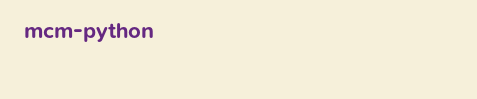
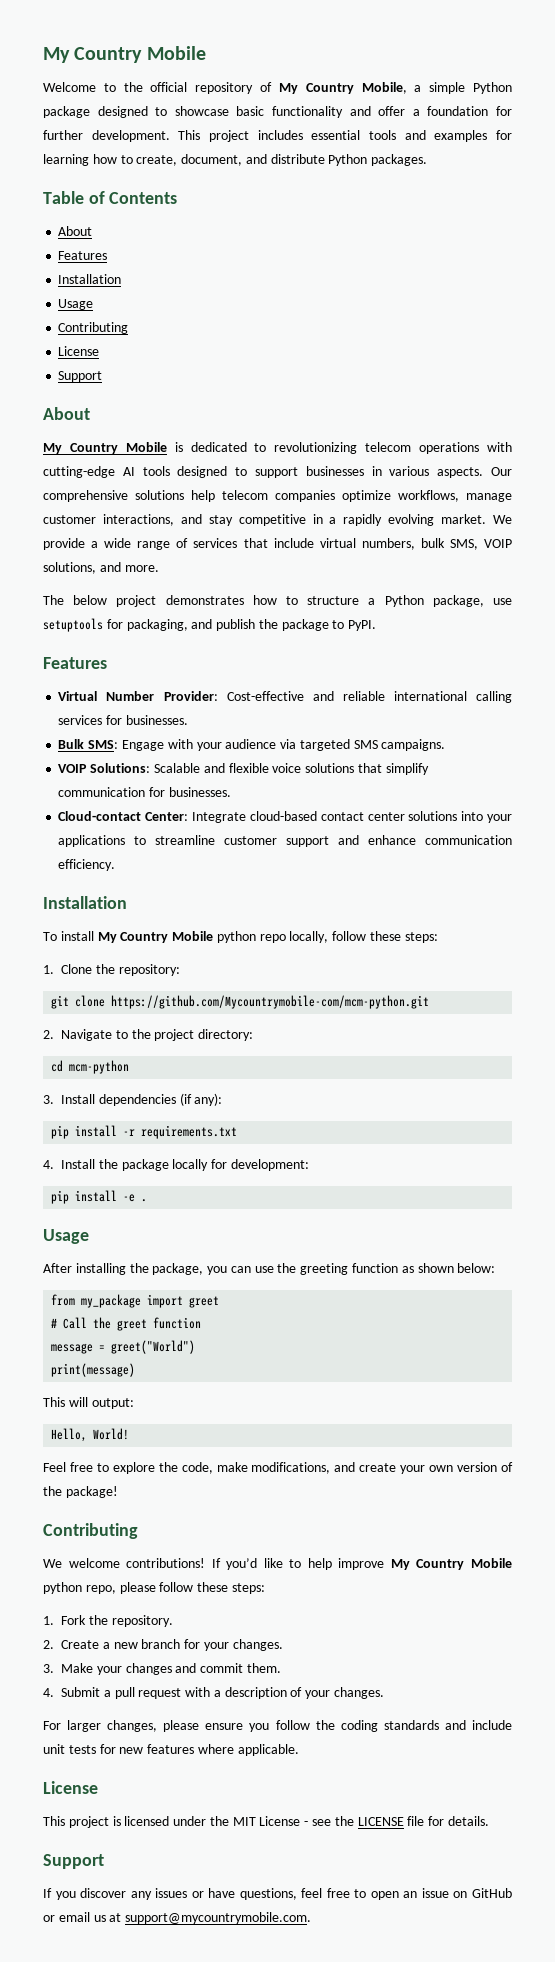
[24,23,154,42] mcm-python -> [43,46,206,63] [43,82,512,94] [43,106,513,118] [43,130,512,142] [43,154,428,166] [43,191,178,204] [58,226,93,236] [58,251,108,260] [58,274,122,284] [58,299,94,310] [58,322,129,334] [58,346,100,356] [58,371,103,382] [43,407,90,420] [43,442,512,454] [43,466,512,478] [43,490,512,502] [43,514,512,526] [43,538,512,550] [43,562,159,574] [43,595,512,607] [43,618,377,632] [43,657,107,669] [58,691,512,703] [58,715,188,725] [58,739,446,751] [58,763,429,775] [58,787,231,797] [58,811,512,823] [58,835,512,847] [58,859,116,871] [43,896,127,909] [43,931,438,943] [43,964,180,976] [51,995,430,1009] [43,1029,254,1041] [51,1060,130,1074] [43,1093,223,1106] [51,1125,238,1139] [43,1159,309,1171] [51,1190,148,1204] [43,1229,89,1244] [43,1263,496,1275] [51,1294,220,1308] [51,1317,202,1331] [51,1340,196,1354] [51,1363,136,1377] [43,1397,134,1409] [51,1428,130,1442] [43,1462,513,1474] [43,1486,118,1498] [43,1523,138,1539] [43,1558,512,1570] [43,1582,265,1594] [43,1615,173,1627] [43,1639,283,1651] [43,1663,281,1675] [43,1687,385,1699] [43,1720,512,1732] [43,1744,299,1756] [43,1781,98,1794] [43,1816,489,1828] [43,1854,104,1869] [43,1888,512,1900] [43,1912,312,1924] My Country Mobile // Welcome to the official repository of My Country Mobile, a simple Python package designed to showcase basic functionality and offer a foundation for further development. This project includes essential tools and examples for learning how to create, document, and distribute Python packages. // Table of Contents // About // Features // Installation // Usage // Contributing // License // Support // About // My Country Mobile is dedicated to revolutionizing telecom operations with cutting-edge AI tools designed to support businesses in various aspects. Our comprehensive solutions help telecom companies optimize workflows, manage customer interactions, and stay competitive in a rapidly evolving market. We provide a wide range of services that include virtual numbers, bulk SMS, VOIP solutions, and more. // The below project demonstrates how to structure a Python package, use setuptools for packaging, and publish the package to PyPI. // Features // Virtual Number Provider: Cost-effective and reliable international calling services for businesses. // Bulk SMS: Engage with your audience via targeted SMS campaigns. // VOIP Solutions: Scalable and flexible voice solutions that simplify communication for businesses. // Cloud-contact Center: Integrate cloud-based contact center solutions into your applications to streamline customer support and enhance communication efficiency. // Installation // To install My Country Mobile python repo locally, follow these steps: // 1. Clone the repository: // git clone https://github.com/Mycountrymobile-com/mcm-python.git // 2. Navigate to the project directory: // cd mcm-python // 3. Install dependencies (if any): // pip install -r requirements.txt // 4. Install the package locally for development: // pip install -e . // Usage // After installing the package, you can use the greeting function as shown below: // from my_package import greet // # Call the greet function // message = greet("World") // print(message) // This will output: // Hello, World! // Feel free to explore the code, make modifications, and create your own version of the package! // Contributing // We welcome contributions! If you’d like to help improve My Country Mobile python repo, please follow these steps: // 1. Fork the repository. // 2. Create a new branch for your changes. // 3. Make your changes and commit them. // 4. Submit a pull request with a description of your changes. // For larger changes, please ensure you follow the coding standards and include unit tests for new features where applicable. // License // This project is licensed under the MIT License - see the LICENSE file for details. // Support // If you discover any issues or have questions, feel free to open an issue on GitHub or email us at support@mycountrymobile.com.

